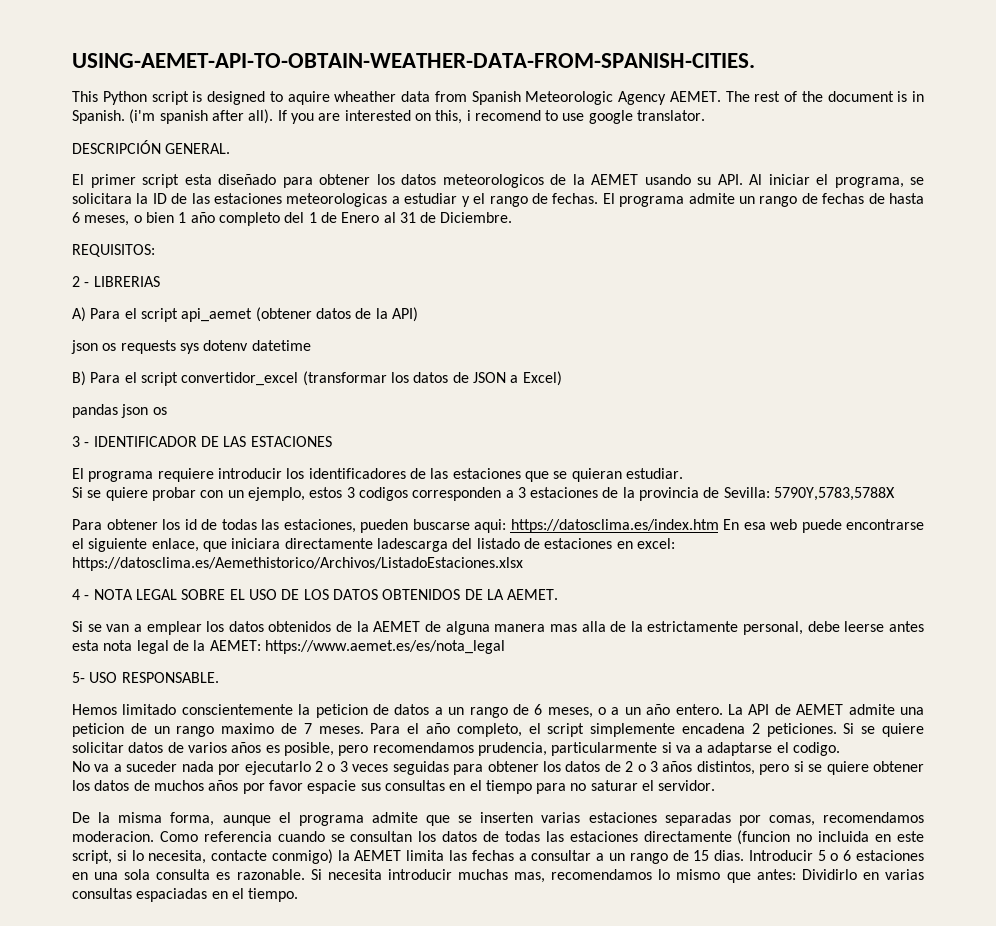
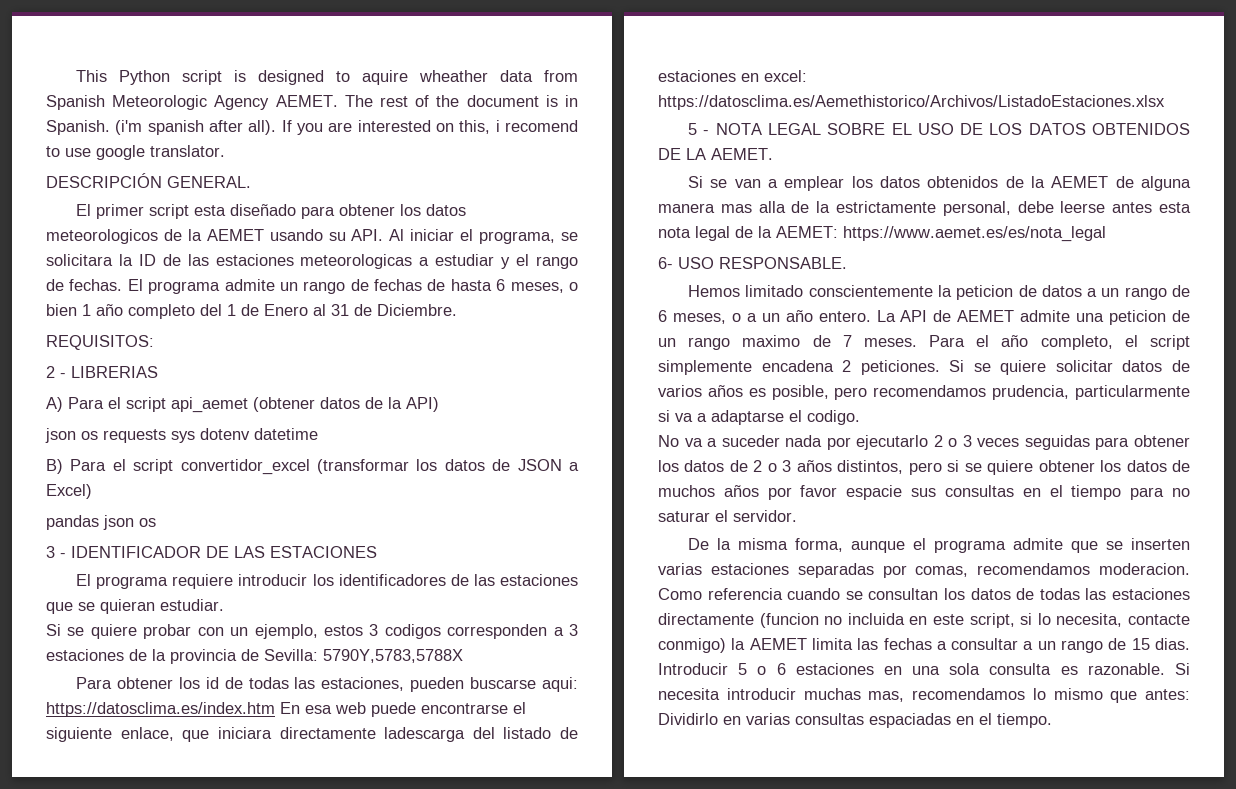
[72,53,755,68] USING-AEMET-API-TO-OBTAIN-WEATHER-DATA-FROM-SPANISH-CITIES. // -> (76, 76) none
[72,589,80,600] 4 -> [688,123,698,135] 5
[72,672,85,683] 5- -> [658,257,673,269] 6-

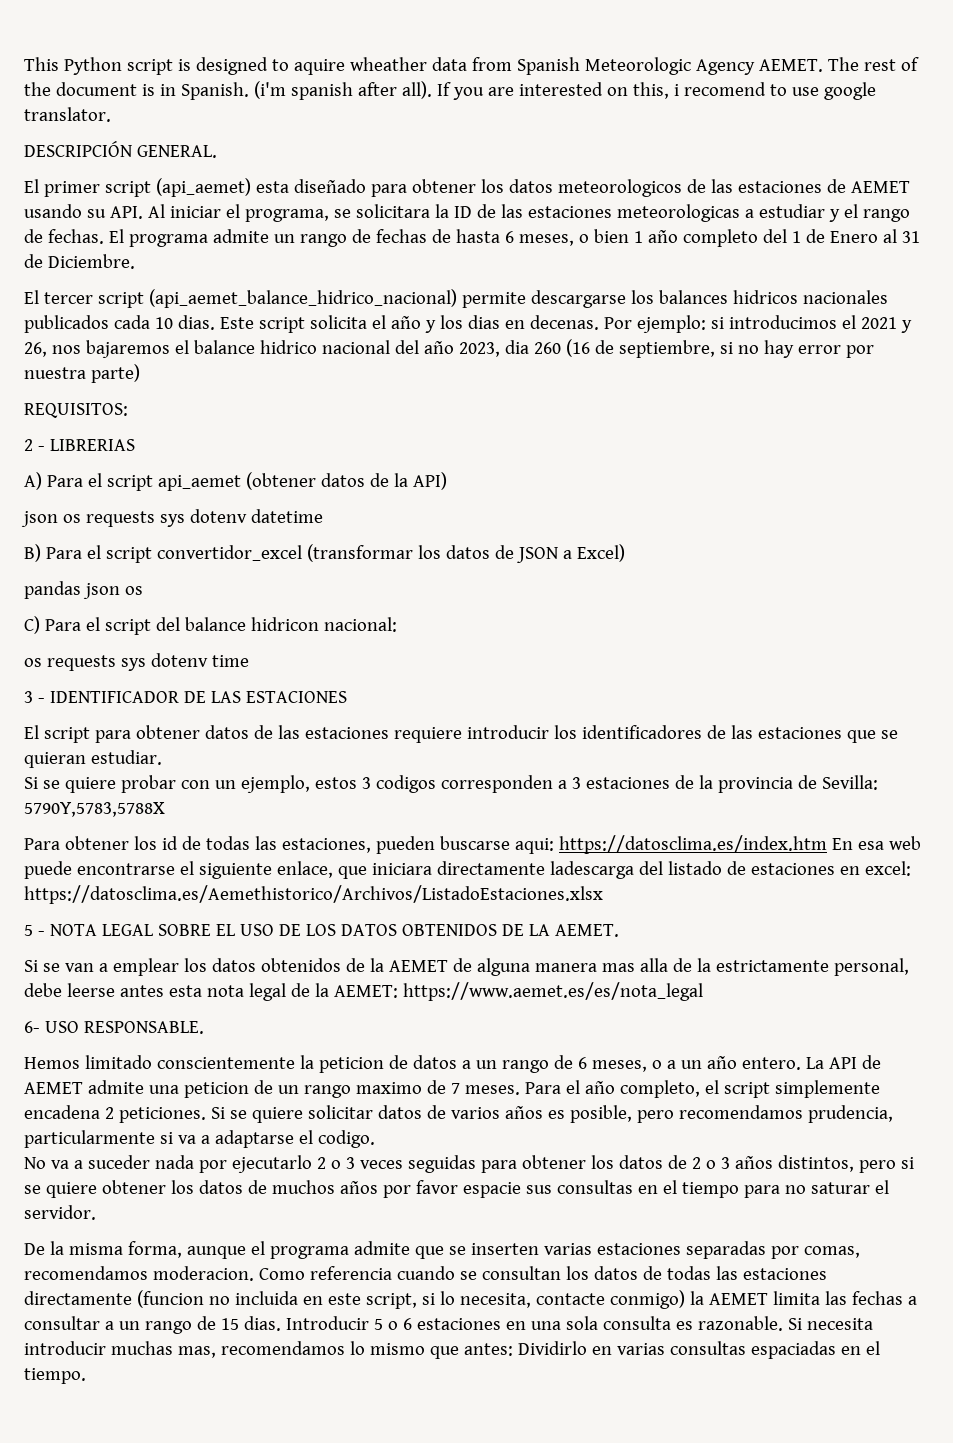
(190, 211) none -> [155,178,251,197] (api_aemet)
[187,229,202,241] la -> [710,179,846,193] las estaciones de
(457, 310) none -> [24,289,888,308] [24,315,912,333] [24,339,874,358] [24,364,140,383] // El tercer script (api_aemet_balance_hidrico_nacional) permite descargarse los balances hidricos nacionales publicados cada 10 dias. Este script solicita el año y los dias en decenas. Por ejemplo: si introducimos el 2021 y 26, nos bajaremos el balance hidrico nacional del año 2023, dia 260 (16 de septiembre, si no hay error por nuestra parte)
(156, 522) none -> [24,616,397,635] [24,653,249,671] // C) Para el script del balance hidricon nacional: // os requests sys dotenv time
[96,576,169,589] programa -> [43,725,389,743] script para obtener datos de las estaciones

